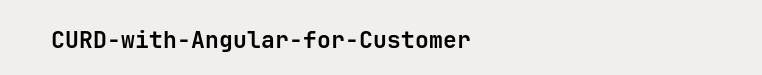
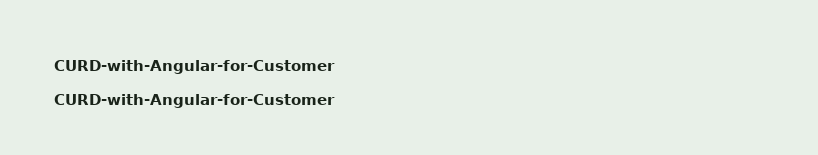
[51,30,471,52] CURD-with-Angular-for-Customer -> [54,60,335,74] [54,94,335,108] CURD-with-Angular-for-Customer // CURD-with-Angular-for-Customer

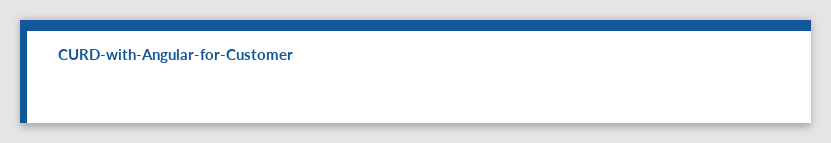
[54,60,335,74] [54,94,335,108] CURD-with-Angular-for-Customer // CURD-with-Angular-for-Customer -> [58,49,293,63] CURD-with-Angular-for-Customer

